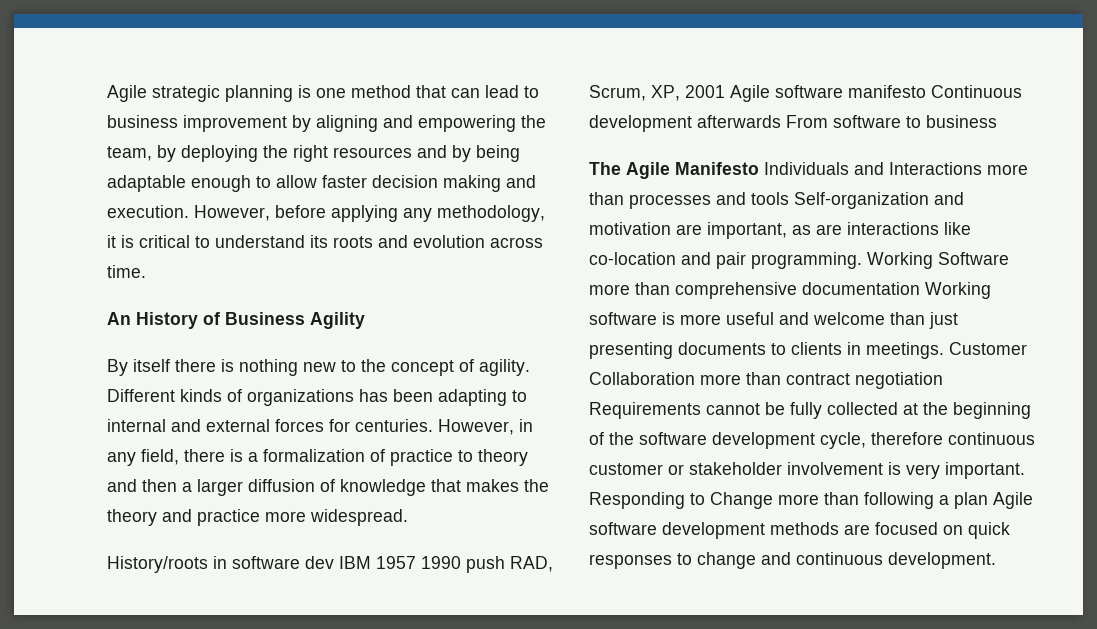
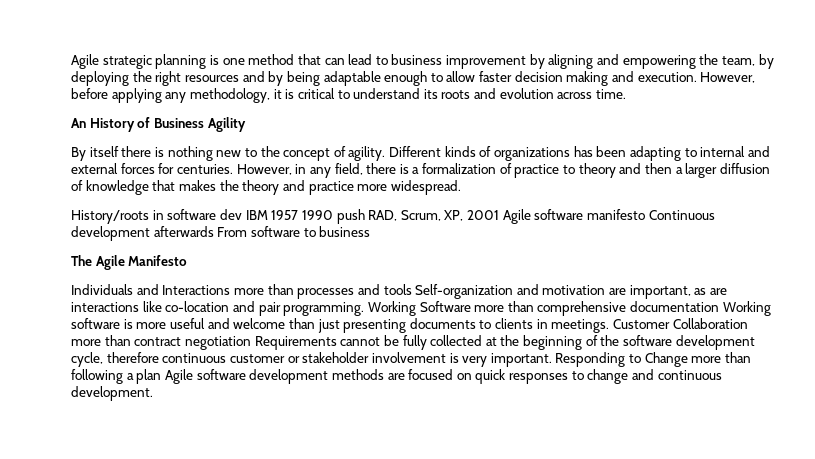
(759, 168) none -> (188, 260) //

